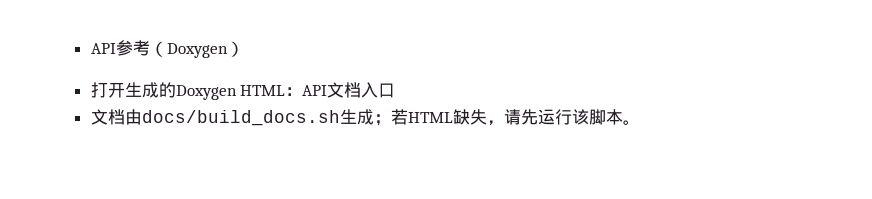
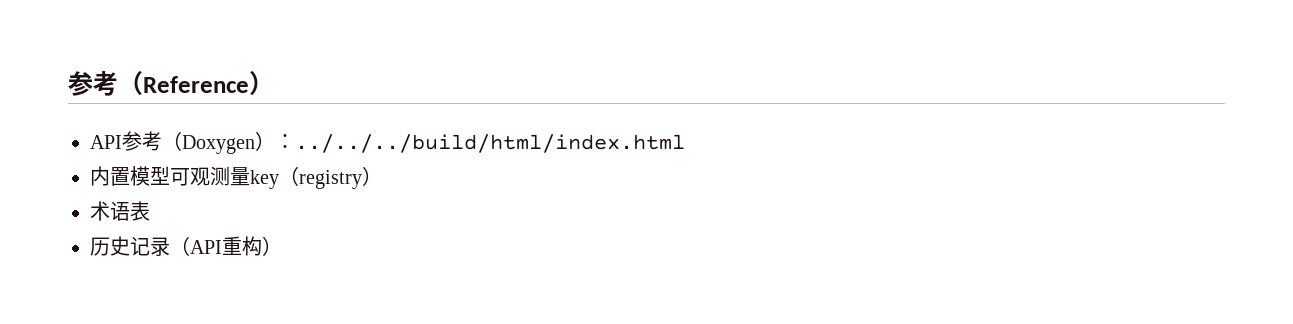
(90, 48) none -> [68,71,274,96] 参考（Reference） //
[90,82,396,100] [90,109,640,126] // 打开生成的Doxygen HTML：API文档入口 // 文档由docs/build_docs.sh生成；若HTML缺失，请先运行该脚本。 -> [275,134,685,153] [90,166,382,189] [90,201,150,221] [90,236,282,256] ：../../../build/html/index.html // 内置模型可观测量key（registry） // 术语表 // 历史记录（API重构）

